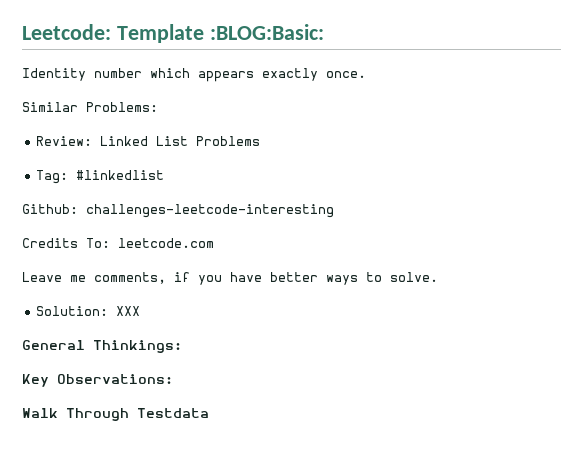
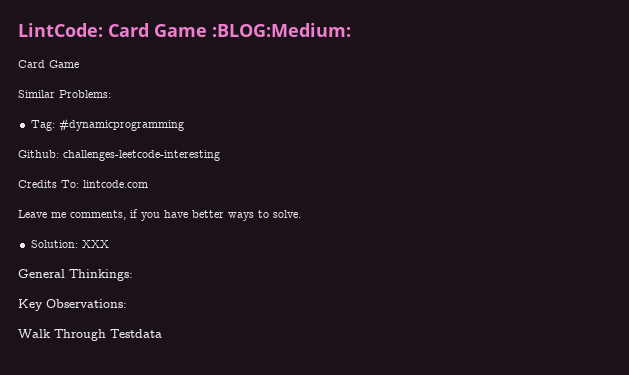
[22,24,324,43] [22,68,366,82] [22,102,158,112] [36,136,261,146] Leetcode: Template :BLOG:Basic: // Identity number which appears exactly once. // Similar Problems: // Review: Linked List Problems -> [18,23,351,37] [18,60,79,68] [18,90,111,98] LintCode: Card Game :BLOG:Medium: // Card Game // Similar Problems:
[76,170,165,180] #linkedlist -> [58,118,184,132] #dynamicprogramming
[118,238,214,248] leetcode.com -> [83,180,148,188] lintcode.com

